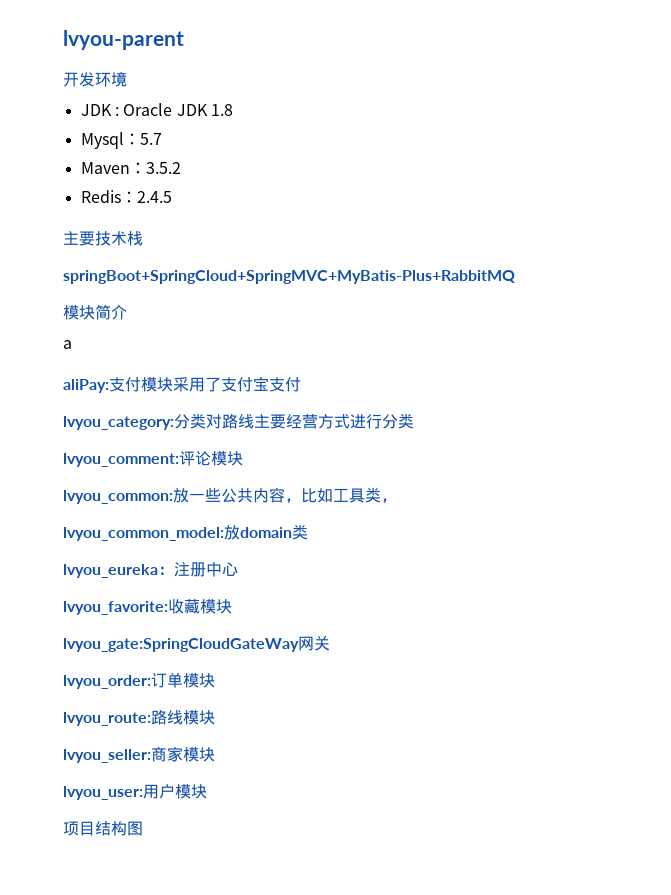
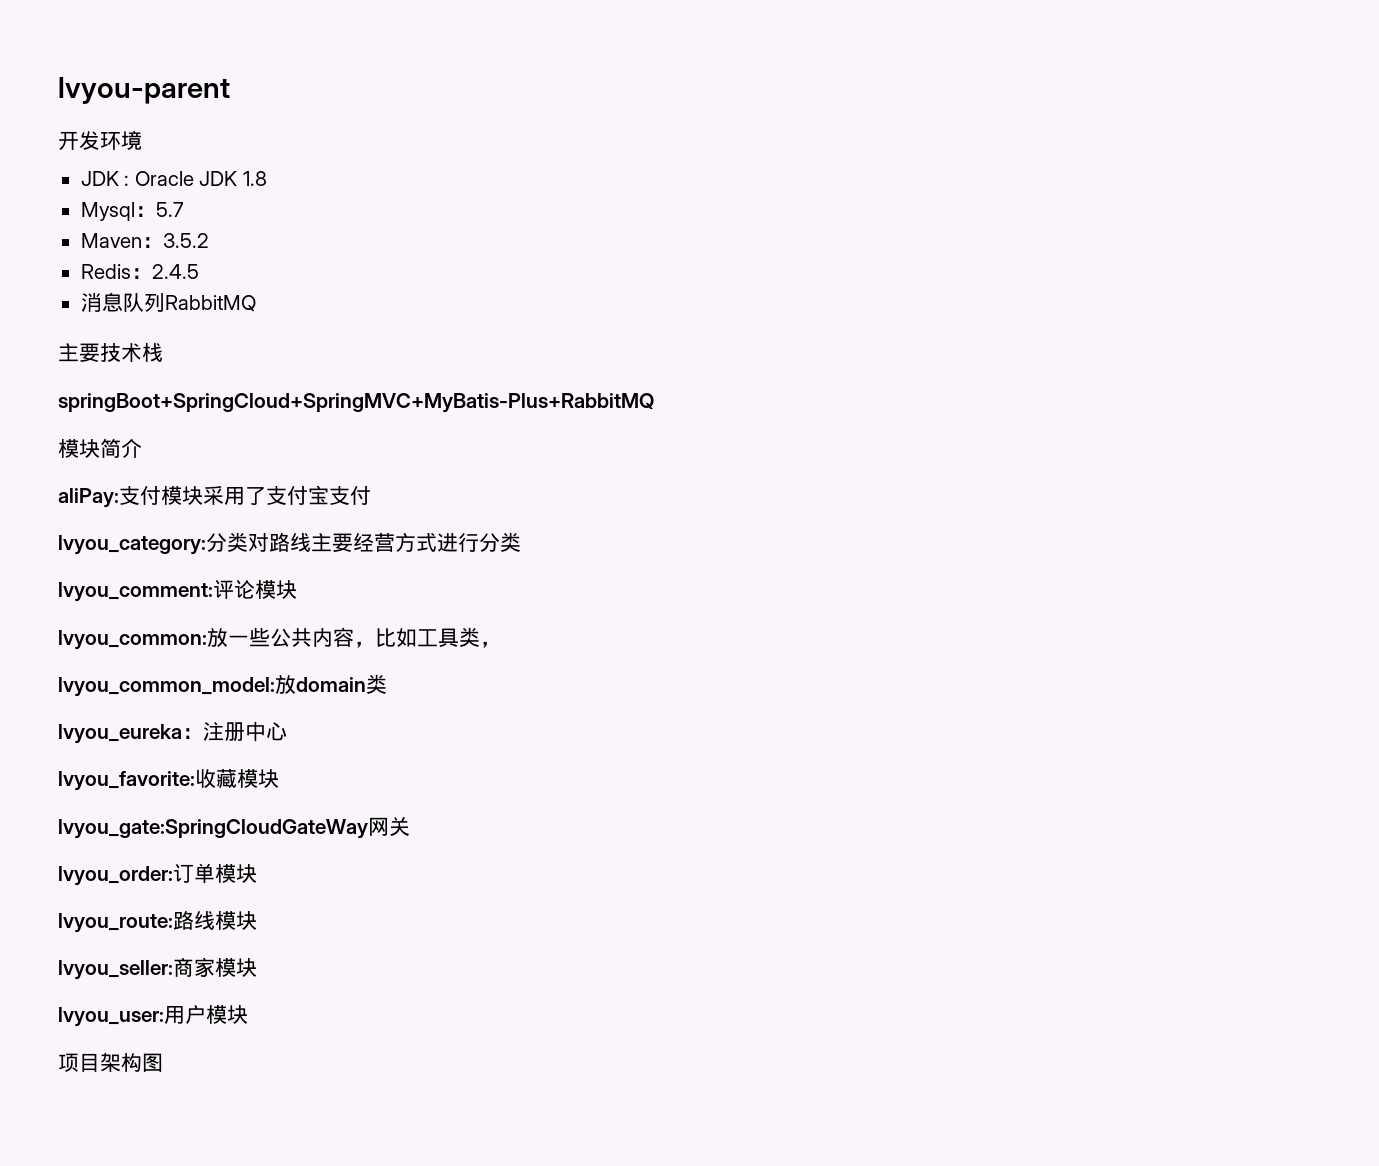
(172, 197) none -> [80,292,256,313] // 消息队列RabbitMQ
[63,340,72,349] // a -> (142, 448) none
[95,821,111,836] 结 -> [100,1052,121,1072] 架

